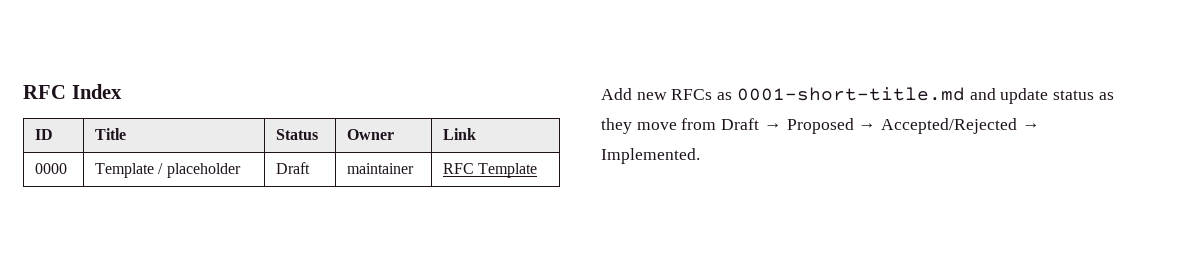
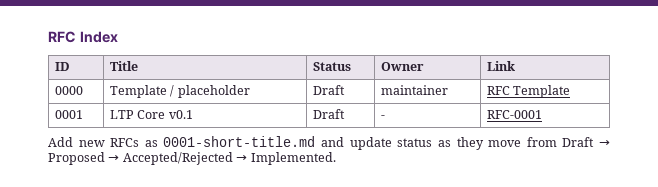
(538, 170) none -> [54,110,83,119] [109,110,193,119] [312,109,345,119] [380,115,385,119] [486,110,542,119] // 0001 | LTP Core v0.1 | Draft | - | RFC-0001

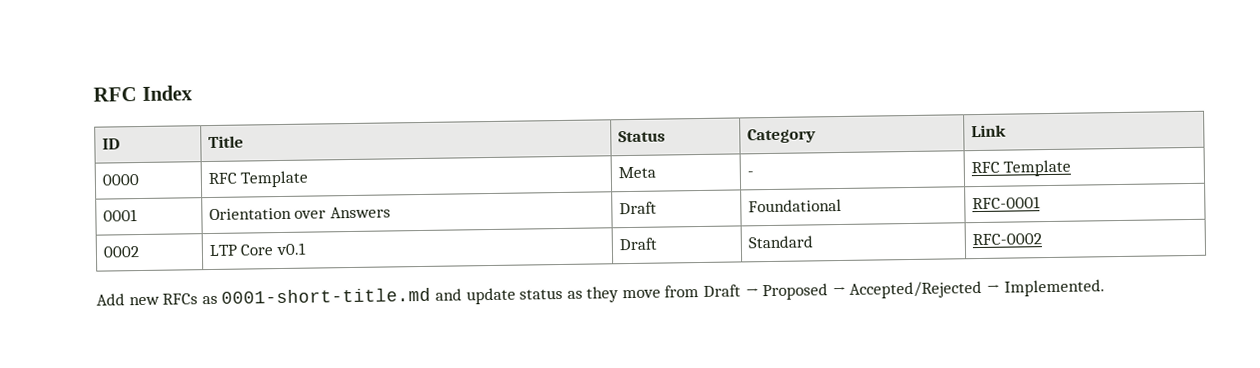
[380,62,424,71] Owner -> [746,128,816,144] Category
[109,85,250,98] [312,85,345,95] [380,85,448,95] Template / placeholder | Draft | maintainer -> [207,170,310,188] [617,166,656,179] [746,171,754,177] RFC Template | Meta | -
(83, 114) none -> [208,206,391,221] [618,201,657,215] [747,198,842,213] [971,196,1041,210] [102,246,139,258] | Orientation over Answers | Draft | Foundational | RFC-0001 // 0002
[380,115,385,119] [486,110,542,119] - | RFC-0001 -> [747,235,813,249] [971,233,1042,246] Standard | RFC-0002

